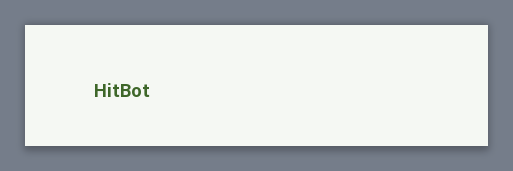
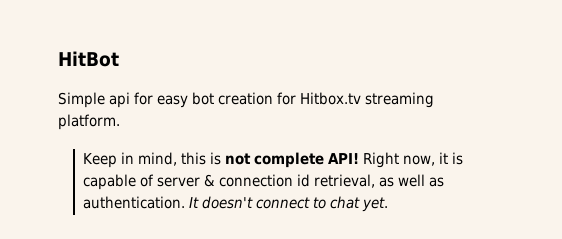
(150, 90) none -> [58,92,434,108] [58,114,120,130] [83,152,464,168] [83,174,445,190] [83,196,389,212] // Simple api for easy bot creation for Hitbox.tv streaming platform. // Keep in mind, this is not complete API! Right now, it is capable of server & connection id retrieval, as well as authentication. It doesn't connect to chat yet.

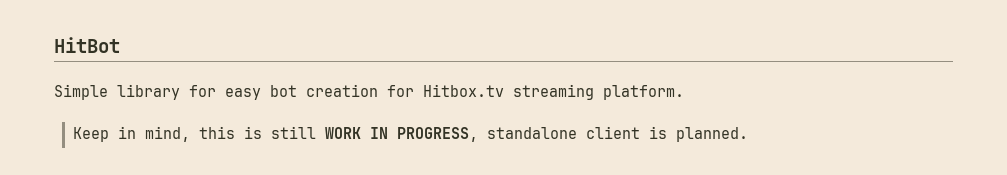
[109,92,130,108] api -> [117,84,180,100] library
[225,152,464,168] [83,174,445,190] [83,196,389,212] not complete API! Right now, it is capable of server & connection id retrieval, as well as authentication. It doesn't connect to chat yet. -> [270,126,748,142] still WORK IN PROGRESS, standalone client is planned.

